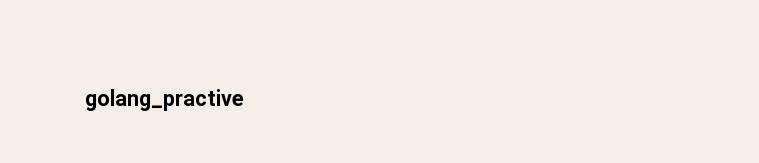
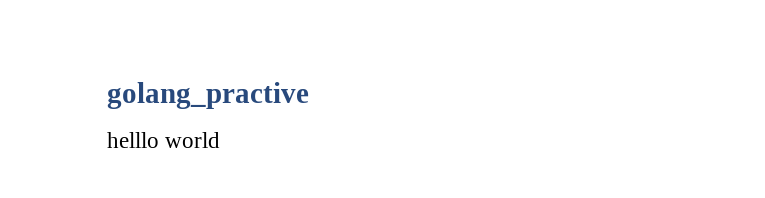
(244, 100) none -> [107,132,221,148] // helllo world

